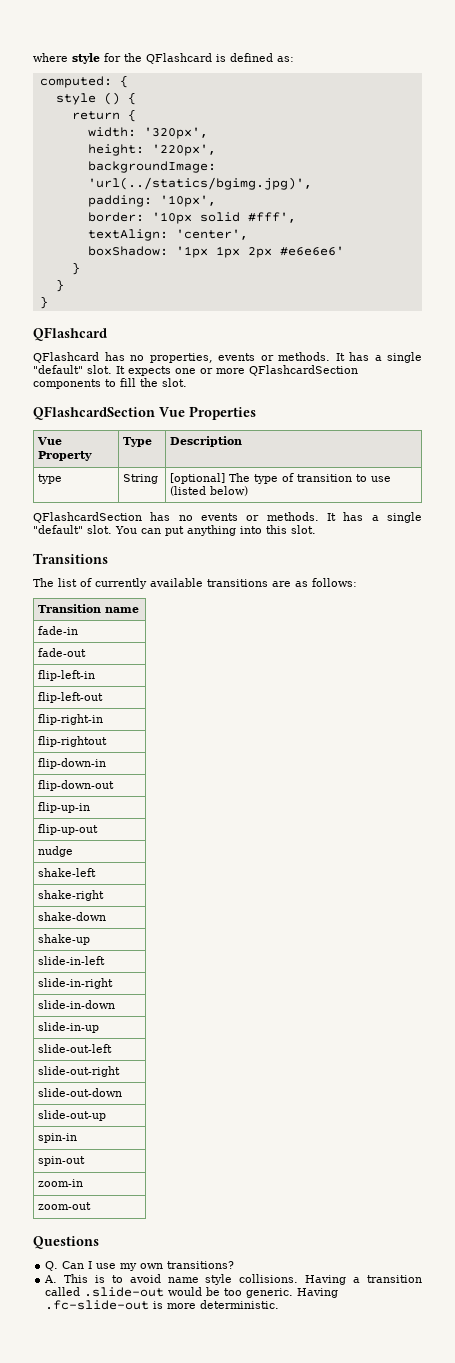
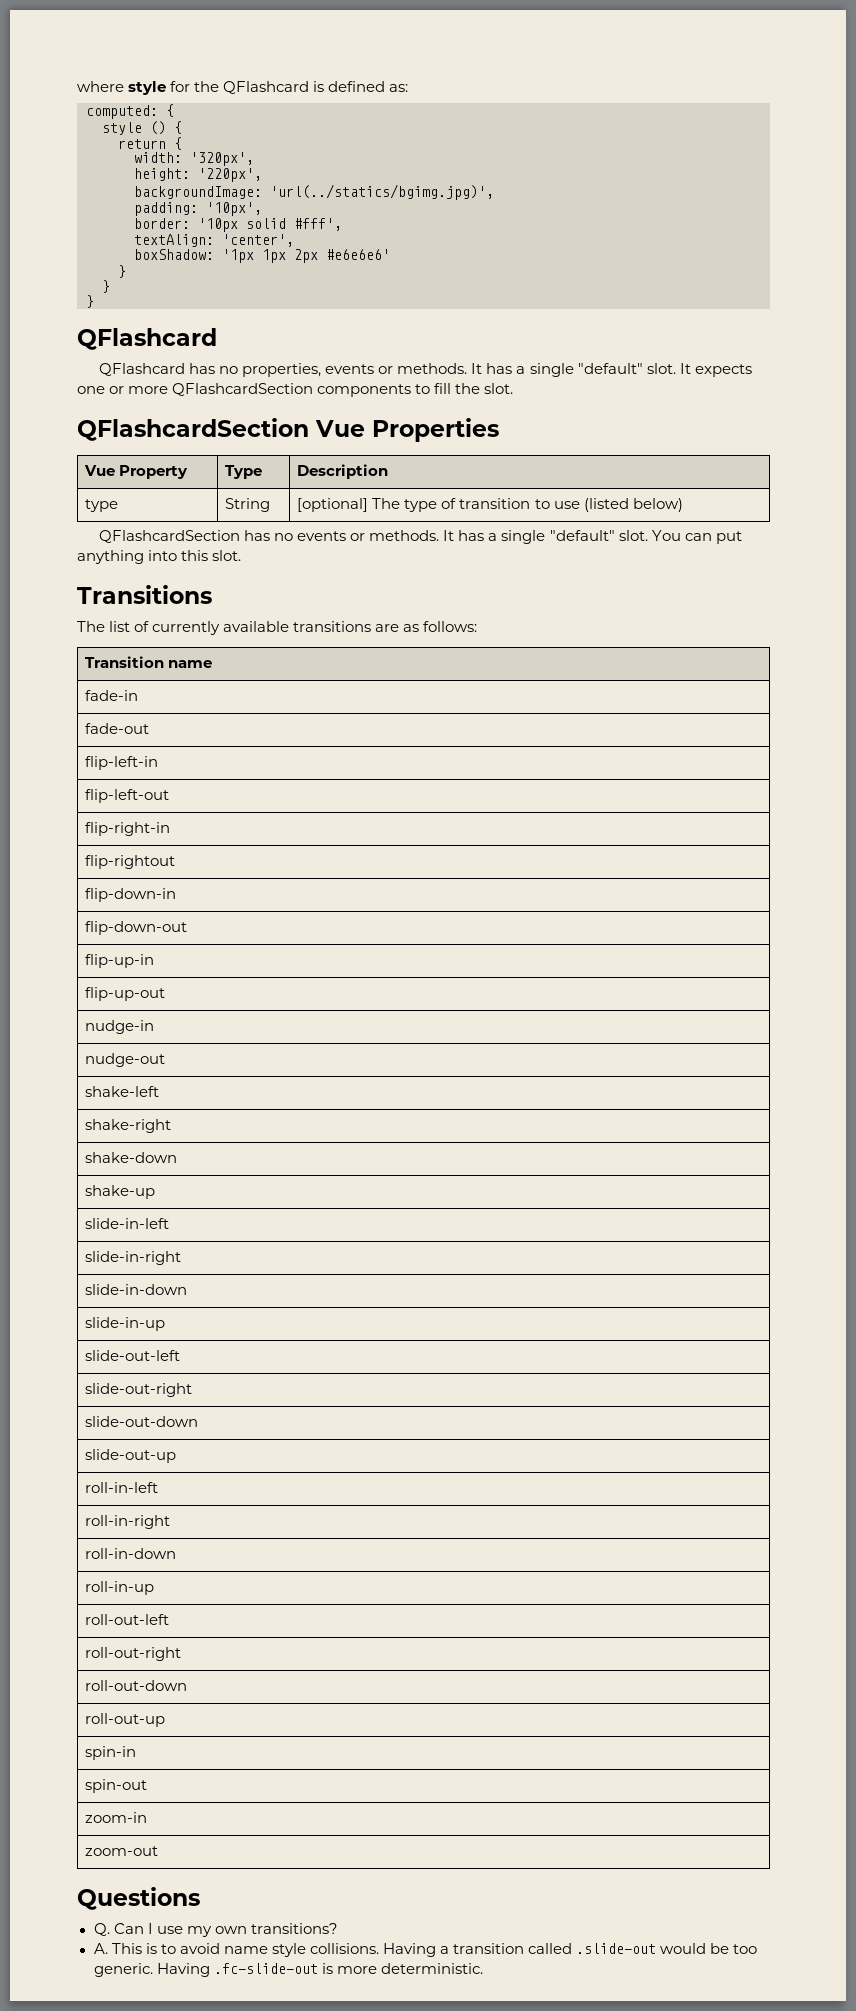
[38,846,74,857] nudge -> [85,1020,155,1034] [85,1053,166,1067] nudge-in // nudge-out
(107, 1115) none -> [85,1482,159,1493] [85,1515,171,1529] [85,1548,177,1559] [85,1581,155,1595] [85,1614,170,1625] [85,1647,182,1661] [85,1680,188,1691] [85,1713,166,1727] // roll-in-left // roll-in-right // roll-in-down // roll-in-up // roll-out-left // roll-out-right // roll-out-down // roll-out-up

